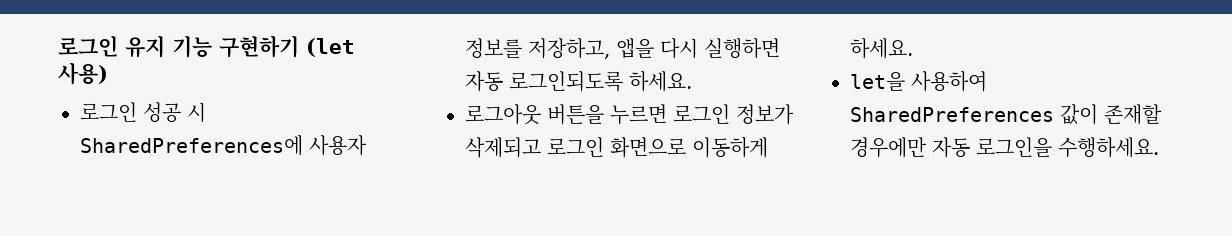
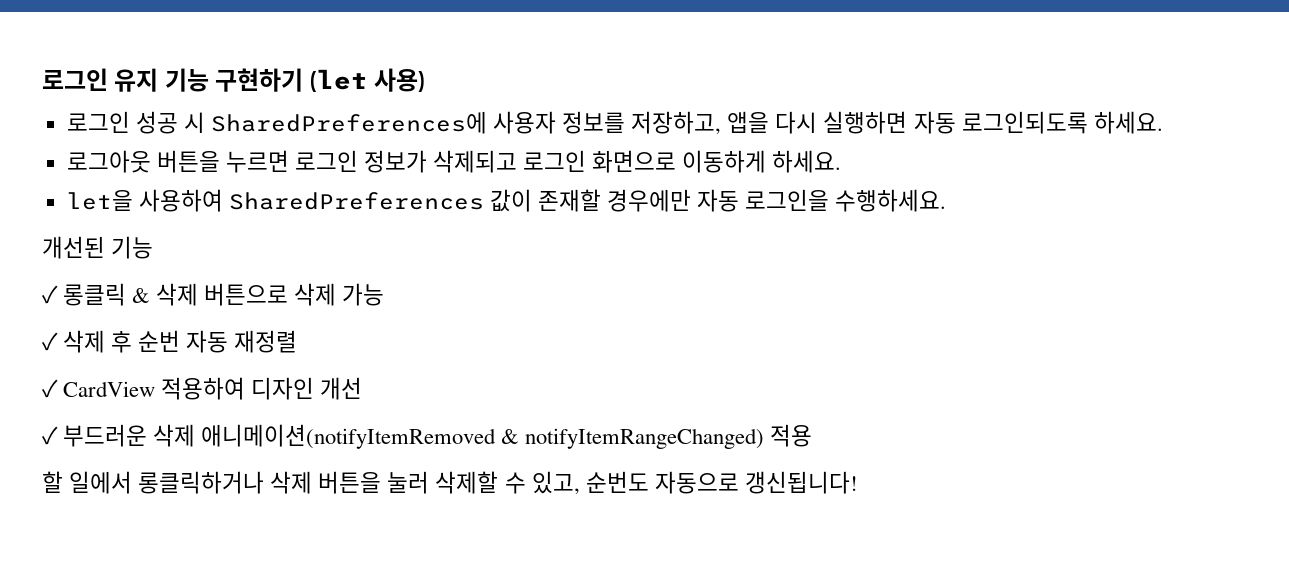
(1159, 147) none -> [42,236,154,259] [42,283,385,306] [42,330,298,353] [42,377,363,400] [42,424,813,449] [42,471,858,495] // 개선된 기능 // ✓ 롱클릭 & 삭제 버튼으로 삭제 가능 // ✓ 삭제 후 순번 자동 재정렬 // ✓ CardView 적용하여 디자인 개선 // ✓ 부드러운 삭제 애니메이션(notifyItemRemoved & notifyItemRangeChanged) 적용 // 할 일에서 롱클릭하거나 삭제 버튼을 눌러 삭제할 수 있고, 순번도 자동으로 갱신됩니다!

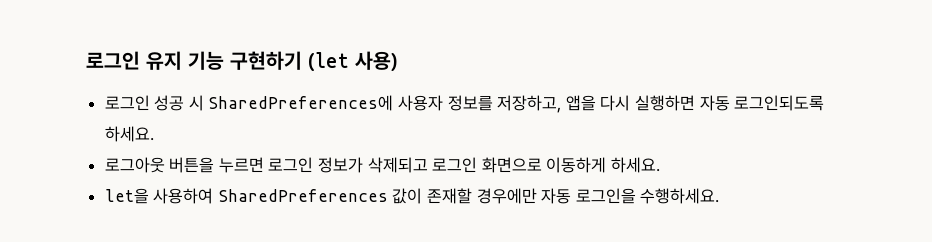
[42,236,154,259] [42,283,385,306] [42,330,298,353] [42,377,363,400] [42,424,813,449] [42,471,858,495] // 개선된 기능 // ✓ 롱클릭 & 삭제 버튼으로 삭제 가능 // ✓ 삭제 후 순번 자동 재정렬 // ✓ CardView 적용하여 디자인 개선 // ✓ 부드러운 삭제 애니메이션(notifyItemRemoved & notifyItemRangeChanged) 적용 // 할 일에서 롱클릭하거나 삭제 버튼을 눌러 삭제할 수 있고, 순번도 자동으로 갱신됩니다! -> (720, 196) none

